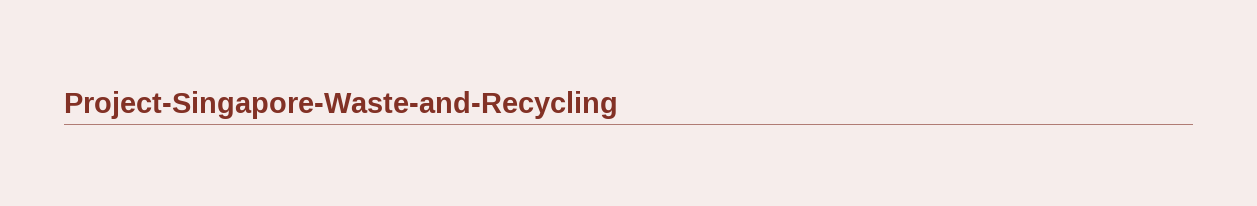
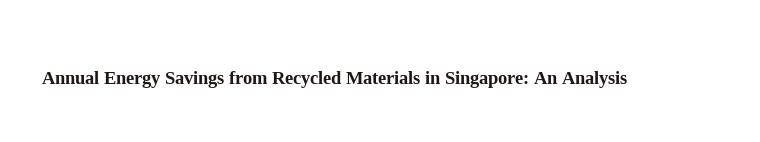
[64,91,618,119] Project-Singapore-Waste-and-Recycling -> [42,71,627,88] Annual Energy Savings from Recycled Materials in Singapore: An Analysis

